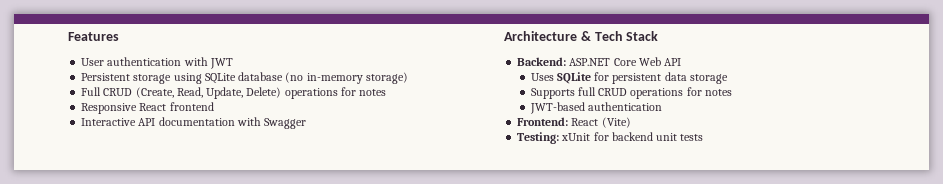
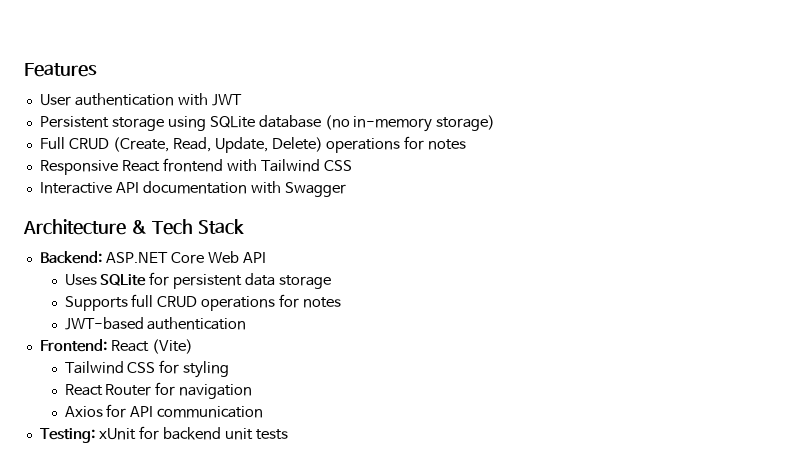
(214, 106) none -> [226,159,352,172] with Tailwind CSS
(631, 122) none -> [64,360,230,378] [64,382,253,399] [64,404,264,418] // Tailwind CSS for styling // React Router for navigation // Axios for API communication

